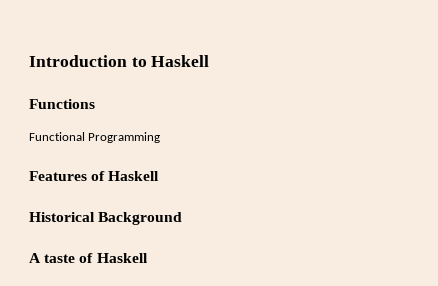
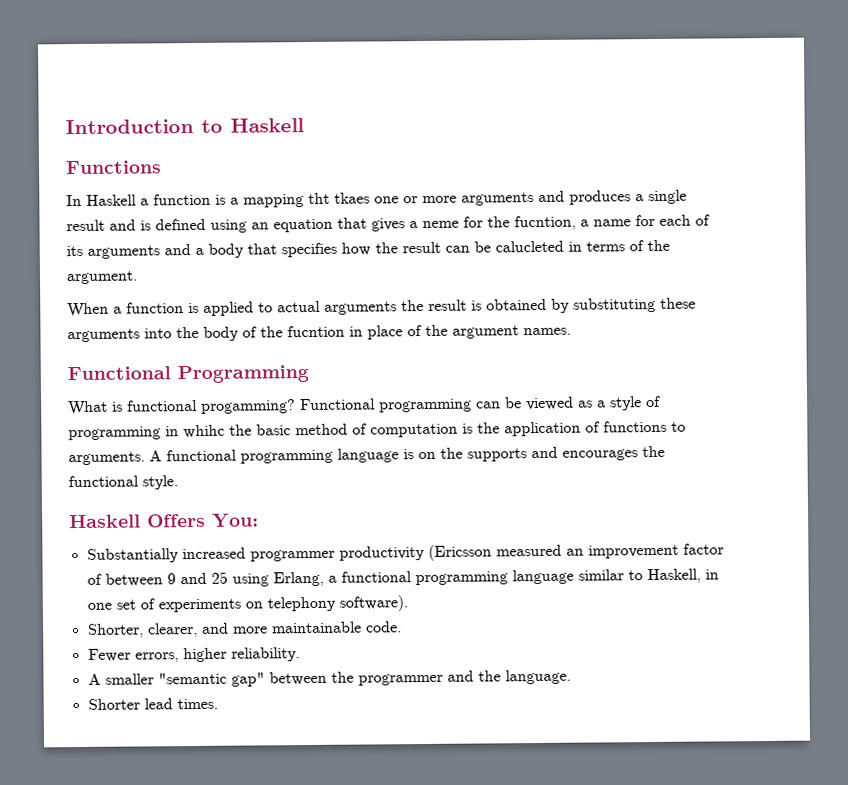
[29,132,161,143] [29,171,160,181] [29,212,183,225] [29,253,148,263] Functional Programming // Features of Haskell // Historical Background // A taste of Haskell -> [66,189,687,208] [66,214,710,233] [66,239,670,259] [66,270,138,285] [67,297,696,318] [67,324,571,343] [67,365,309,384] [68,395,661,416] [68,420,686,441] [68,445,665,466] [68,475,178,490] [69,513,259,529] [86,543,724,563] [86,568,719,587] [86,595,408,613] [87,621,402,638] [87,647,300,663] [87,669,571,687] [87,698,218,710] In Haskell a function is a mapping tht tkaes one or more arguments and produces a single result and is defined using an equation that gives a neme for the fucntion, a name for each of its arguments and a body that specifies how the result can be calucleted in terms of the argument. // When a function is applied to actual arguments the result is obtained by substituting these arguments into the body of the fucntion in place of the argument names. // Functional Programming // What is functional progamming? Functional programming can be viewed as a style of programming in whihc the basic method of computation is the application of functions to arguments. A functional programming language is on the supports and encourages the functional style. // Haskell Offers You: // Substantially increased programmer productivity (Ericsson measured an improvement factor of between 9 and 25 using Erlang, a functional programming language similar to Haskell, in one set of experiments on telephony software). // Shorter, clearer, and more maintainable code. // Fewer errors, higher reliability. // A smaller "semantic gap" between the programmer and the language. // Shorter lead times.

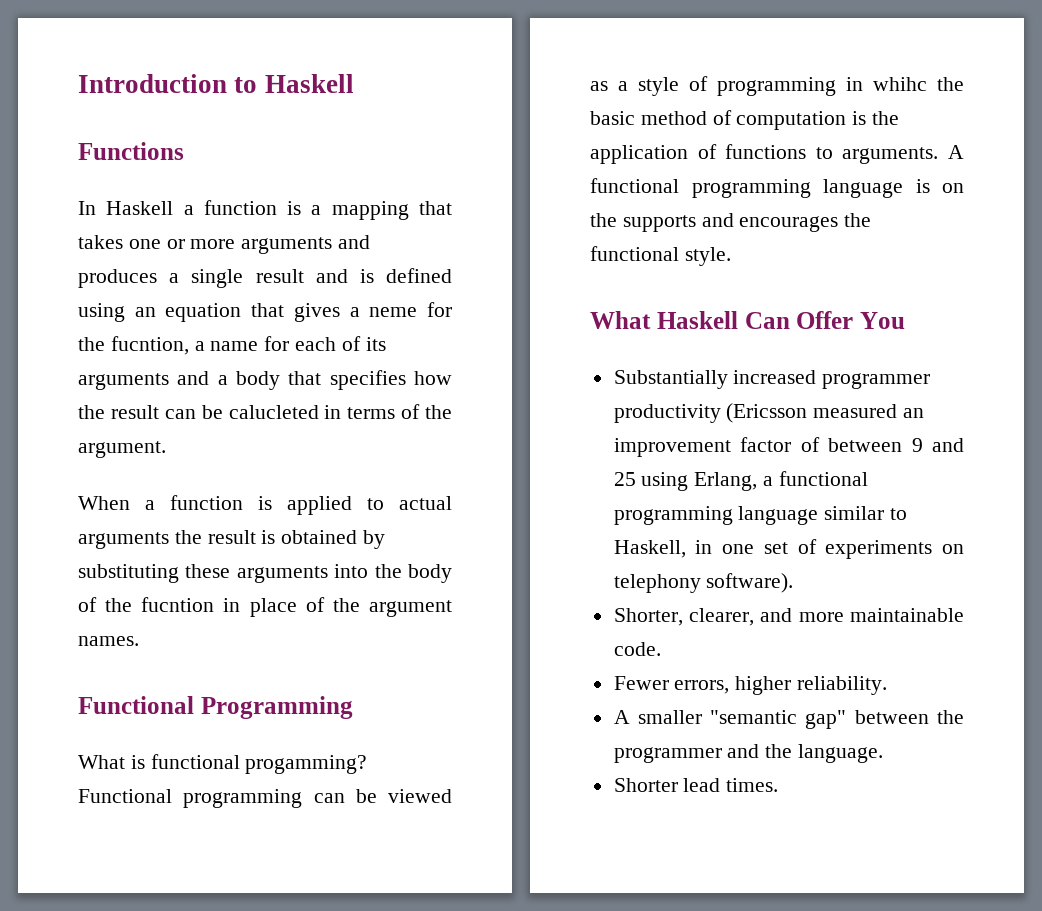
[308,192,370,205] tht tkaes -> [419,201,452,215] [78,235,123,249] that takes
[69,513,259,529] Haskell Offers You: -> [590,311,905,329] What Haskell Can Offer You

